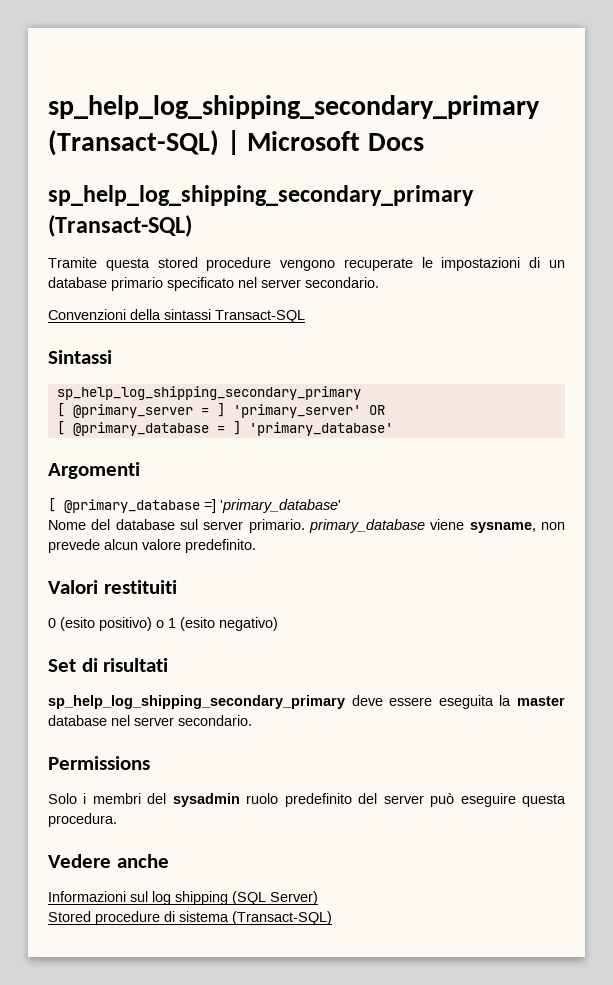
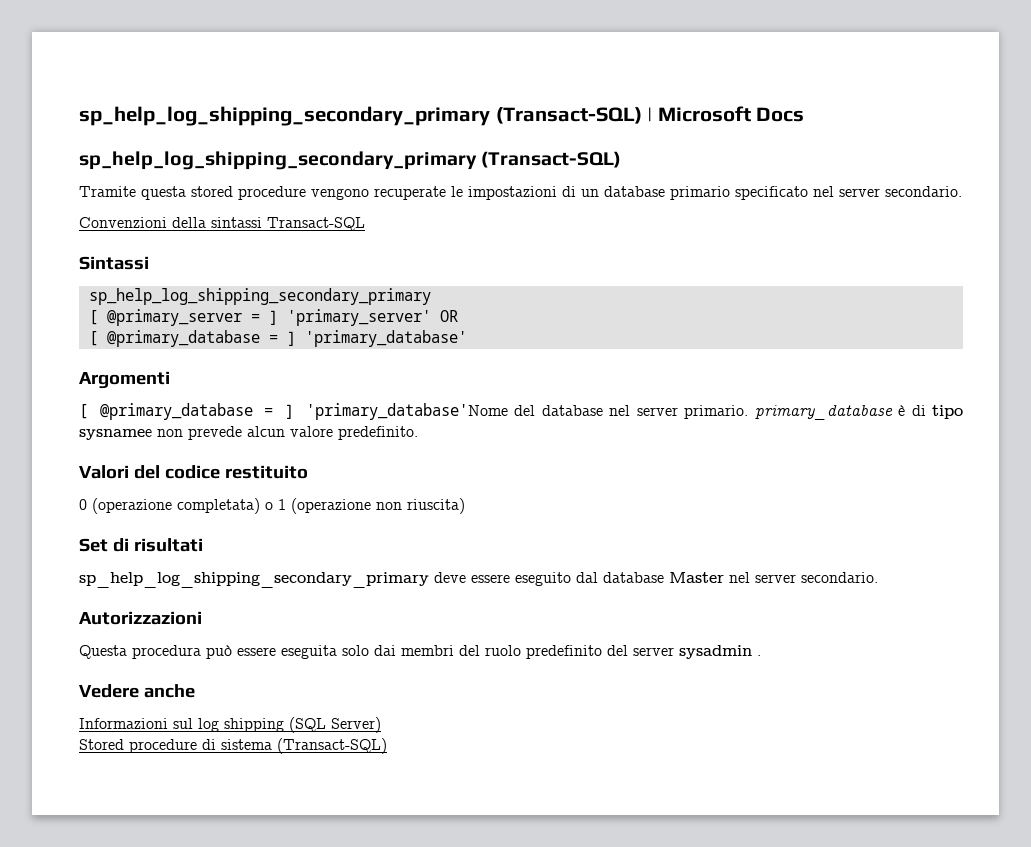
[204,499,341,513] [48,520,86,530] =] 'primary_database' // Nome -> [264,403,508,420] = ] 'primary_database'Nome
[180,519,198,530] sul -> [609,405,631,416] nel
[430,519,536,533] viene sysname, -> [898,405,964,419] [79,429,152,440] è di tipo sysnamee
[103,580,177,594] [48,617,278,631] restituiti // 0 (esito positivo) o 1 (esito negativo) -> [133,465,308,479] [79,498,465,514] del codice restituito // 0 (operazione completata) o 1 (operazione non riuscita)
[438,695,566,709] [48,715,252,726] [48,756,150,770] [48,793,87,804] eseguita la master database nel server secondario. // Permissions // Solo i -> [515,572,878,586] [79,611,202,625] [79,645,396,659] eseguito dal database Master nel server secondario. // Autorizzazioni // Questa procedura può essere eseguita solo dai
[172,793,240,807] sysadmin -> (480, 650) none
[430,793,566,807] [48,813,117,827] può eseguire questa procedura. -> [679,645,761,659] sysadmin .

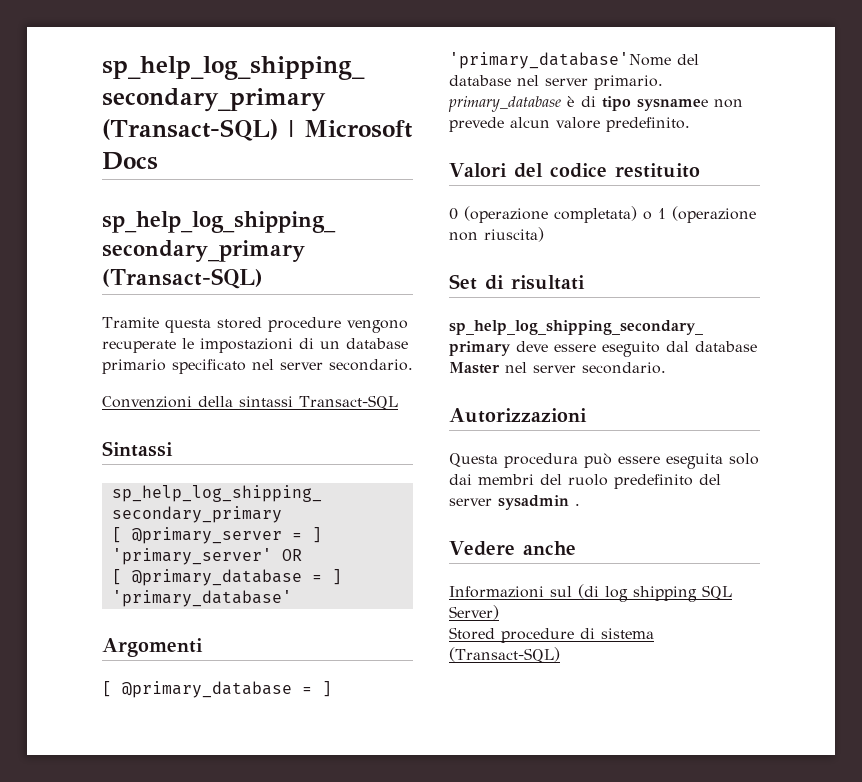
(193, 723) none -> [578,584,599,599] (di
[289,717,326,733] (SQL -> [702,585,732,600] SQL

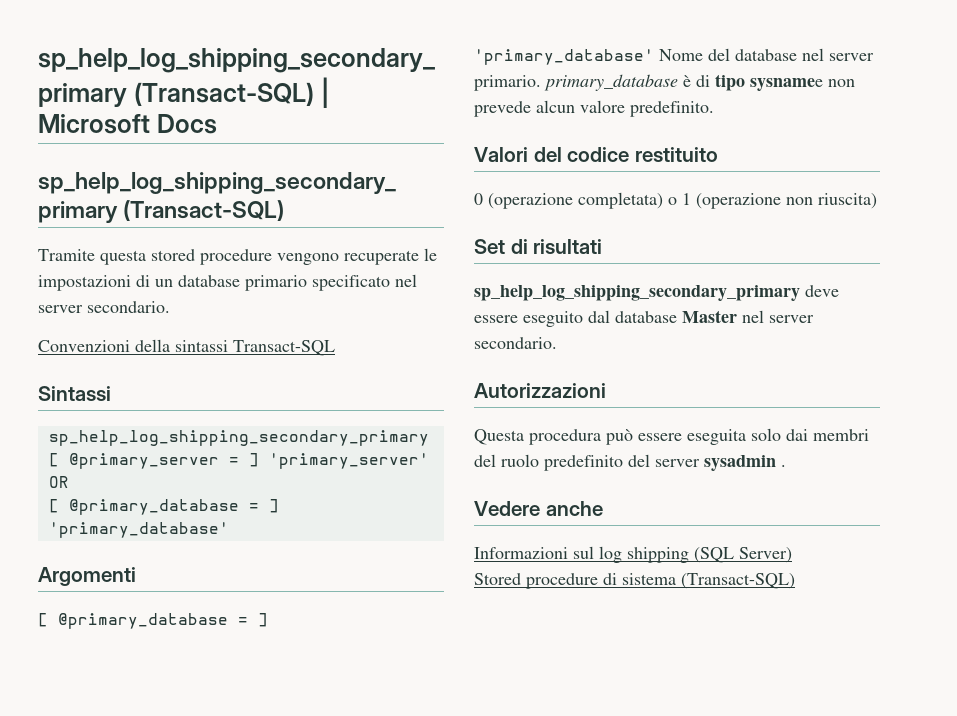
[449,52,671,69] 'primary_database'Nome -> [474,49,703,65] 'primary_database' Nome
[578,584,599,599] (di -> (594, 552) none
[702,585,732,600] SQL -> [694,547,734,563] (SQL

